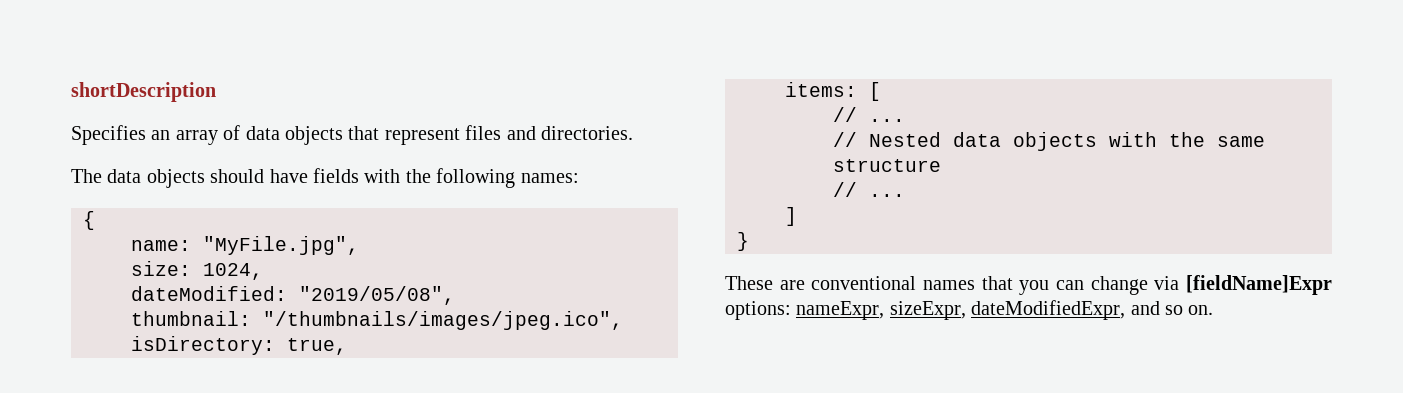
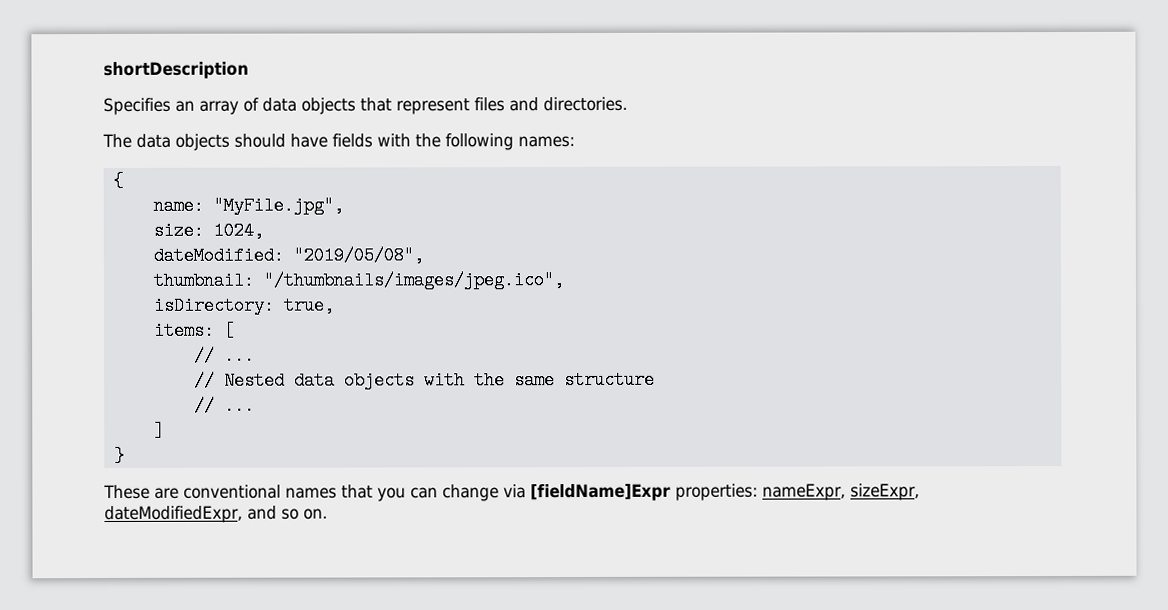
[725,301,791,320] options: -> [675,483,758,501] properties:

